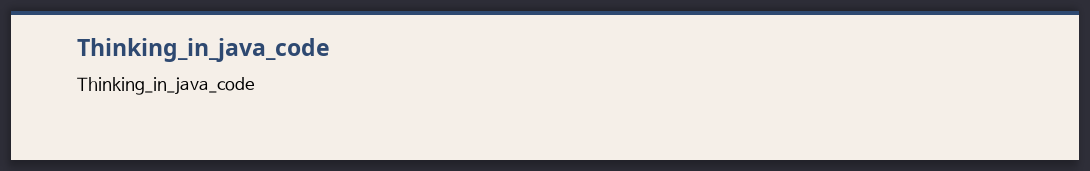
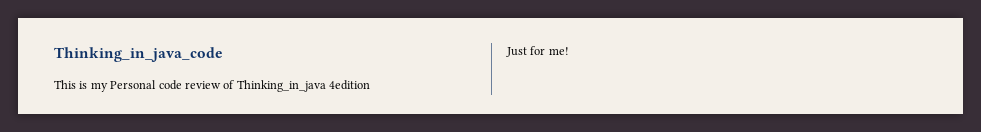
[77,77,255,95] Thinking_in_java_code -> [54,80,370,92] [506,46,569,57] This is my Personal code review of Thinking_in_java 4edition // Just for me!

